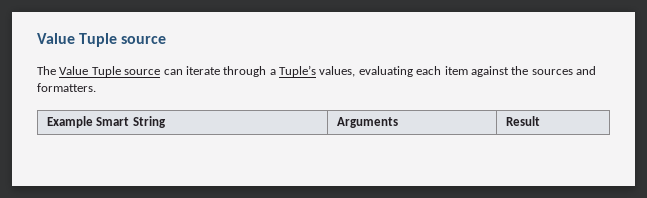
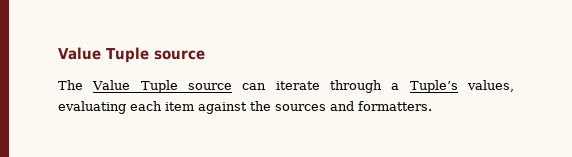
[46,116,166,128] [336,117,398,128] [505,116,540,126] // Example Smart String | Arguments | Result -> (432, 106) none

